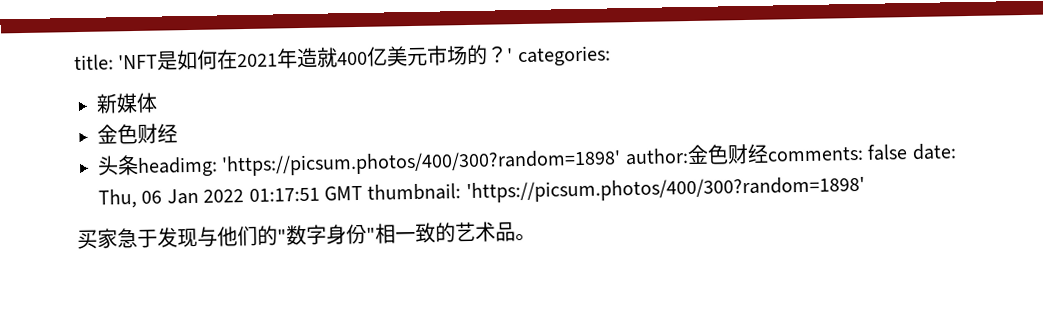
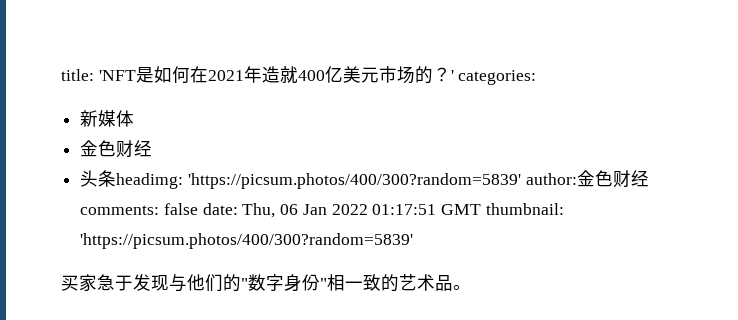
[221,149,622,177] 'https://picsum.photos/400/300?random=1898' -> [187,173,521,189] 'https://picsum.photos/400/300?random=5839'
[465,175,865,204] 'https://picsum.photos/400/300?random=1898' -> [80,233,414,249] 'https://picsum.photos/400/300?random=5839'

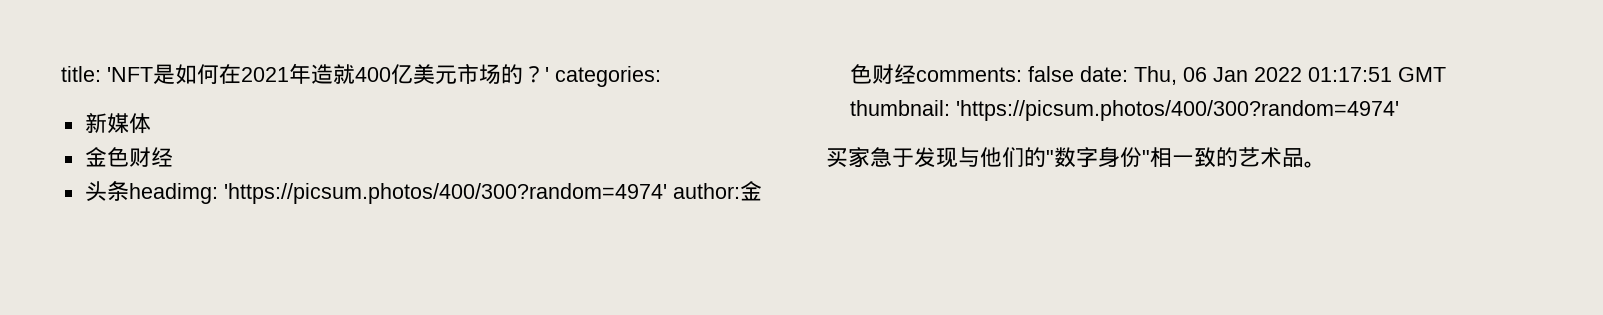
[187,173,521,189] 'https://picsum.photos/400/300?random=5839' -> [223,183,667,204] 'https://picsum.photos/400/300?random=4974'
[80,233,414,249] 'https://picsum.photos/400/300?random=5839' -> [955,100,1399,121] 'https://picsum.photos/400/300?random=4974'

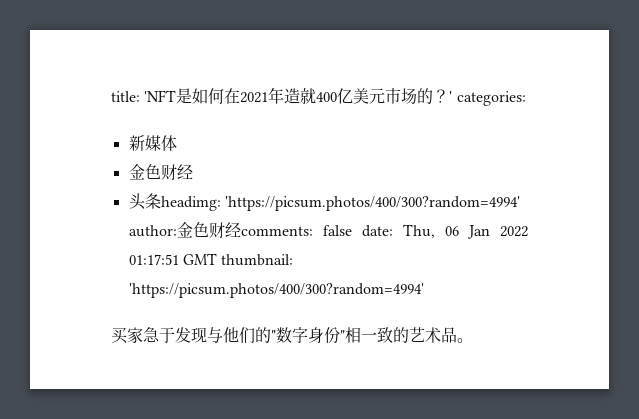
[223,183,667,204] 'https://picsum.photos/400/300?random=4974' -> [224,196,520,211] 'https://picsum.photos/400/300?random=4994'
[955,100,1399,121] 'https://picsum.photos/400/300?random=4974' -> [128,283,424,298] 'https://picsum.photos/400/300?random=4994'

